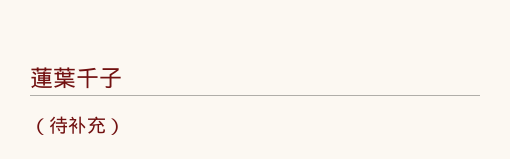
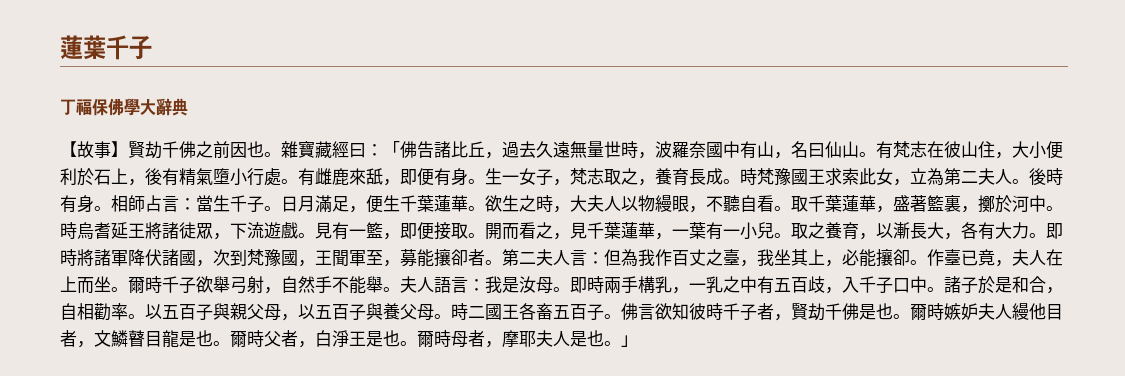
[30,116,125,135] （待补充） -> [60,98,188,116] [60,141,1063,159] [60,168,1063,186] [60,195,1063,213] [60,222,1063,240] [60,249,1063,267] [60,276,1063,294] [60,303,1063,321] [60,330,638,348] 丁福保佛學大辭典 // 【故事】賢劫千佛之前因也。雜寶藏經曰：「佛告諸比丘，過去久遠無量世時，波羅奈國中有山，名曰仙山。有梵志在彼山住，大小便利於石上，後有精氣墮小行處。有雌鹿來舐，即便有身。生一女子，梵志取之，養育長成。時梵豫國王求索此女，立為第二夫人。後時有身。相師占言：當生千子。日月滿足，便生千葉蓮華。欲生之時，大夫人以物縵眼，不聽自看。取千葉蓮華，盛著籃裏，擲於河中。時烏耆延王將諸徒眾，下流遊戲。見有一籃，即便接取。開而看之，見千葉蓮華，一葉有一小兒。取之養育，以漸長大，各有大力。即時將諸軍降伏諸國，次到梵豫國，王聞軍至，募能攘卻者。第二夫人言：但為我作百丈之臺，我坐其上，必能攘卻。作臺已竟，夫人在上而坐。爾時千子欲舉弓射，自然手不能舉。夫人語言：我是汝母。即時兩手構乳，一乳之中有五百歧，入千子口中。諸子於是和合，自相勸率。以五百子與親父母，以五百子與養父母。時二國王各畜五百子。佛言欲知彼時千子者，賢劫千佛是也。爾時嫉妒夫人縵他目者，文鱗瞽目龍是也。爾時父者，白淨王是也。爾時母者，摩耶夫人是也。」

